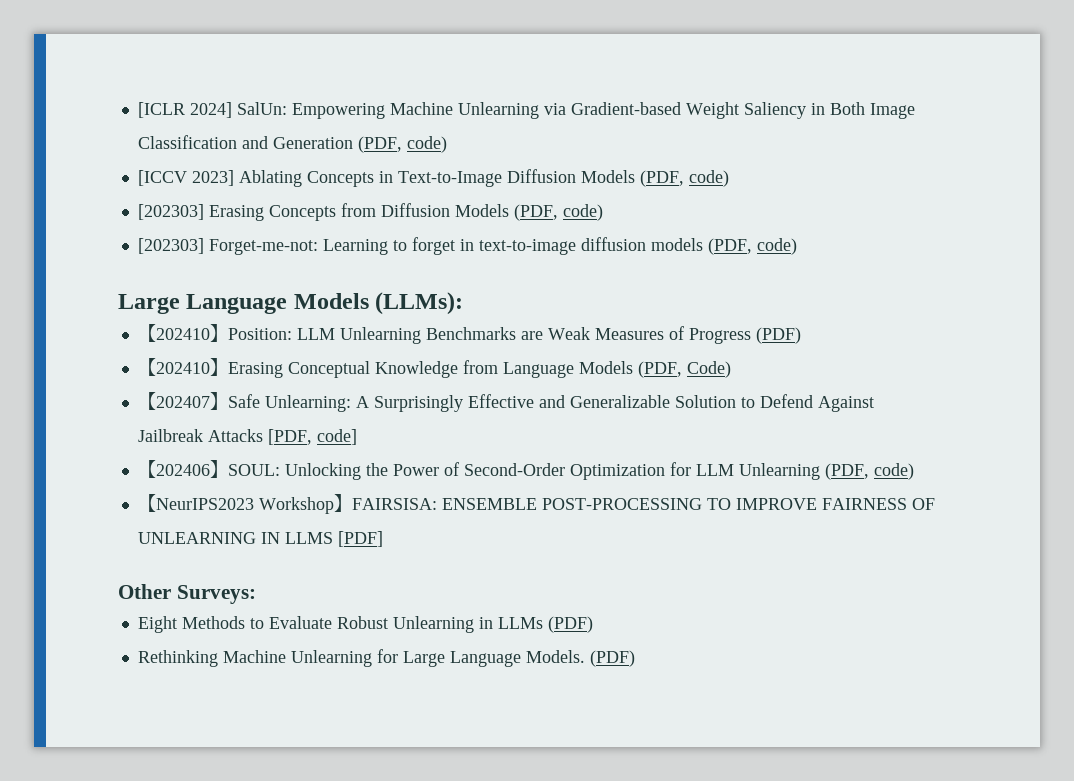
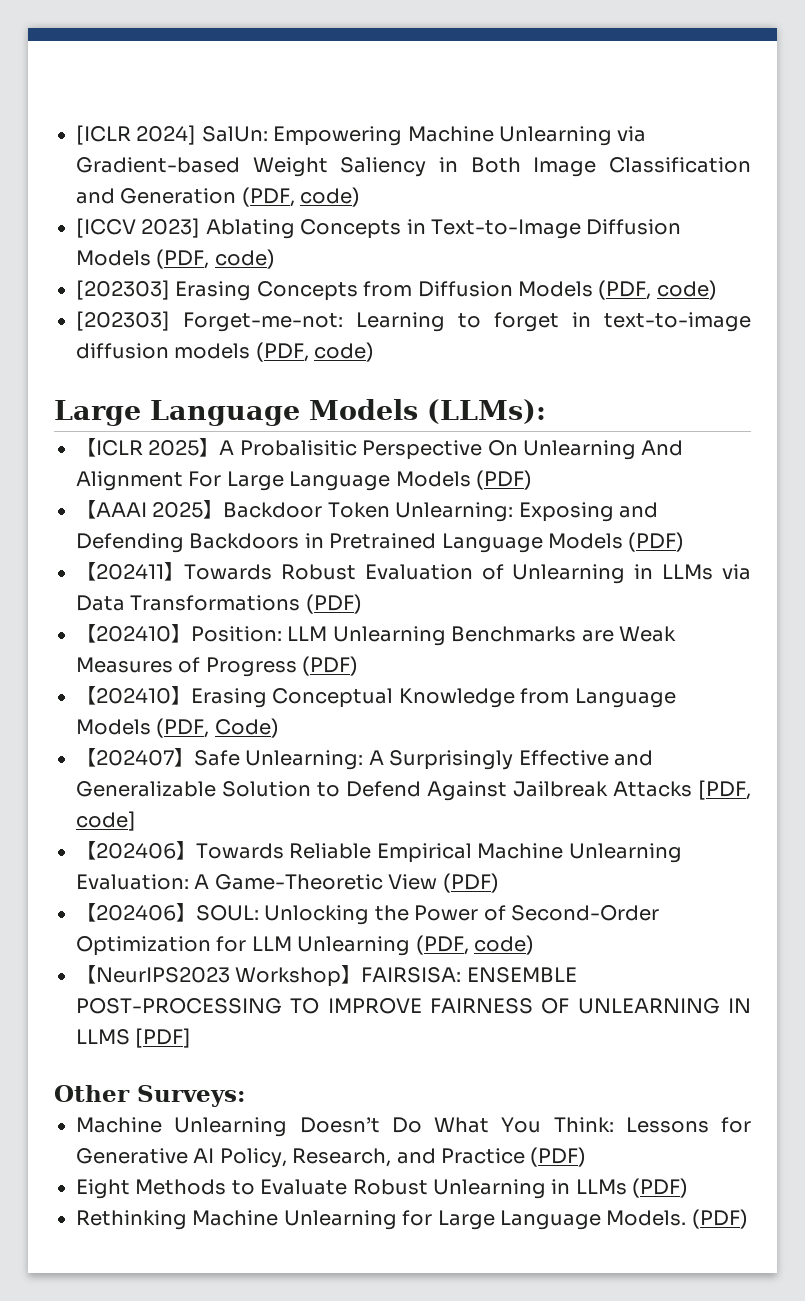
(464, 303) none -> [76,438,684,460] [76,470,532,491] [76,500,658,522] [76,532,685,553] [76,562,752,584] [76,594,362,614] // 【ICLR 2025】A Probalisitic Perspective On Unlearning And Alignment For Large Language Models (PDF) // 【AAAI 2025】Backdoor Token Unlearning: Exposing and Defending Backdoors in Pretrained Language Models (PDF) // 【202411】Towards Robust Evaluation of Unlearning in LLMs via Data Transformations (PDF)
(357, 437) none -> [76,841,682,863] [76,873,499,893] // 【202406】Towards Reliable Empirical Machine Unlearning Evaluation: A Game-Theoretic View (PDF)
(256, 594) none -> [76,1117,751,1137] [76,1147,587,1168] // Machine Unlearning Doesn’t Do What You Think: Lessons for Generative AI Policy, Research, and Practice (PDF)

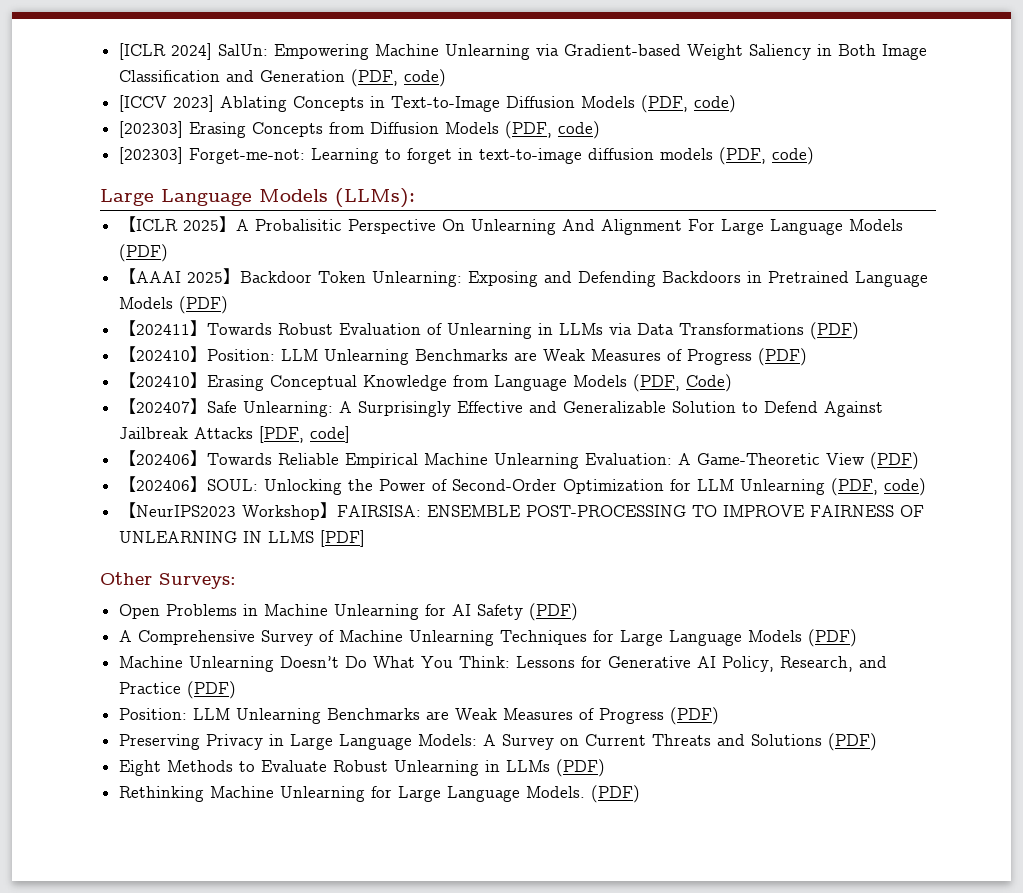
(245, 1096) none -> [118,603,578,621] [118,629,857,647] // Open Problems in Machine Unlearning for AI Safety (PDF) // A Comprehensive Survey of Machine Unlearning Techniques for Large Language Models (PDF)
(587, 1157) none -> [118,707,719,725] [118,733,877,751] // Position: LLM Unlearning Benchmarks are Weak Measures of Progress (PDF) // Preserving Privacy in Large Language Models: A Survey on Current Threats and Solutions (PDF)

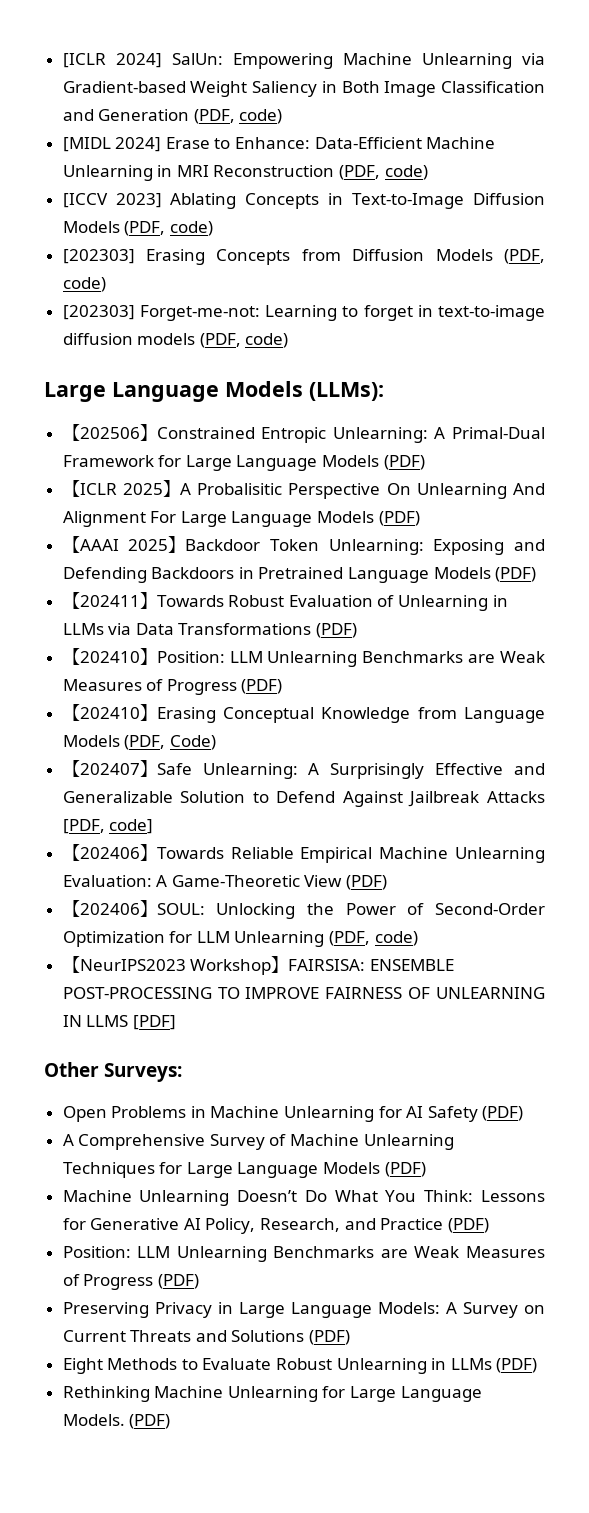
(446, 78) none -> [62,137,496,152] [62,165,428,181] // [MIDL 2024] Erase to Enhance: Data-Efficient Machine Unlearning in MRI Reconstruction (PDF, code)
(415, 198) none -> [62,424,545,443] [62,455,425,471] // 【202506】Constrained Entropic Unlearning: A Primal-Dual Framework for Large Language Models (PDF)

